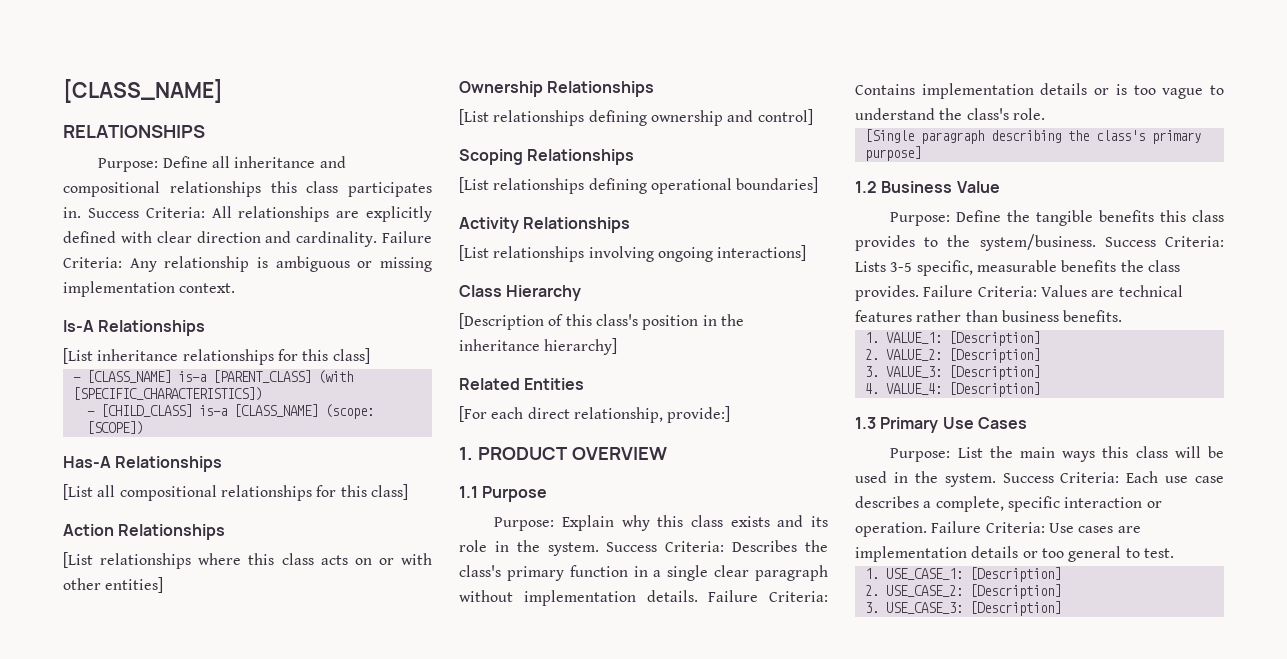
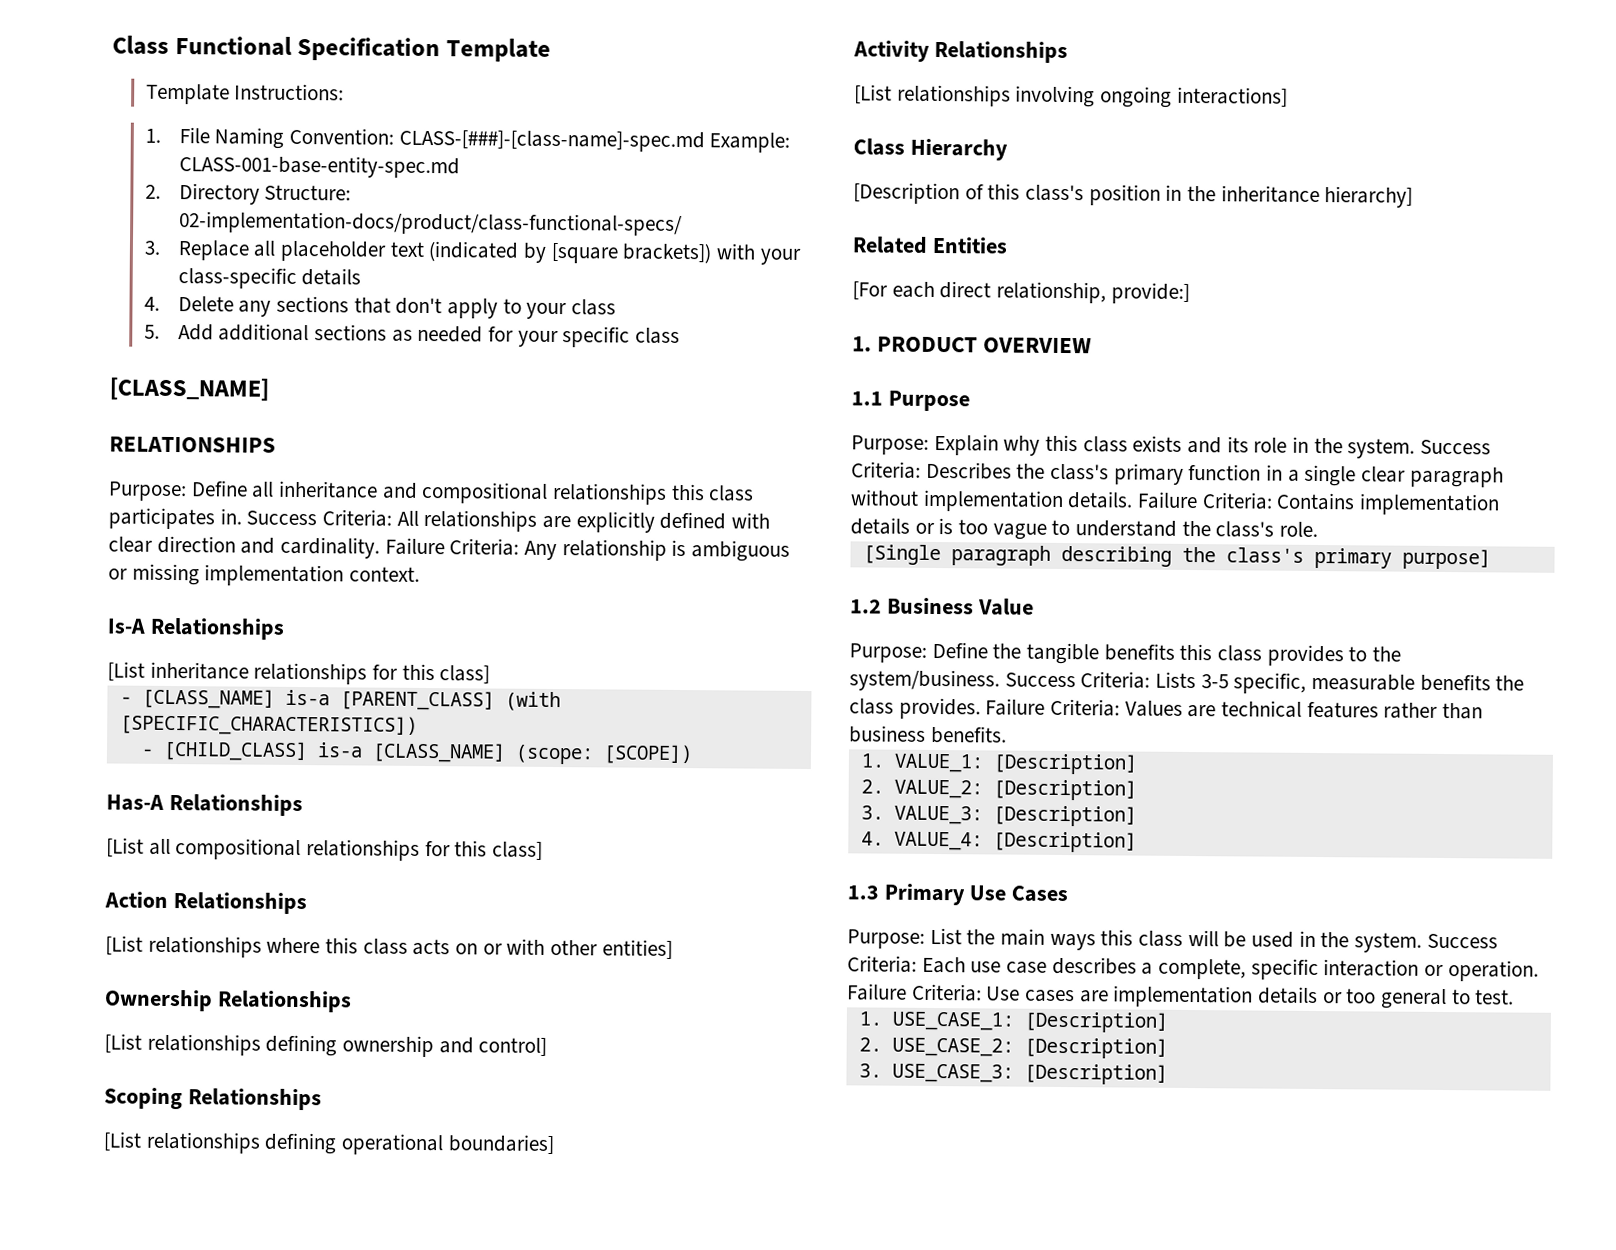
(63, 91) none -> [112,35,551,62] [145,83,345,105] [144,127,791,153] [178,155,460,179] [144,183,352,205] [178,211,683,236] [143,240,801,265] [177,267,362,289] [143,295,616,320] [143,323,680,348] Class Functional Specification Template // Template Instructions: // 1. File Naming Convention: CLASS-[###]-[class-name]-spec.md Example: CLASS-001-base-entity-spec.md // 2. Directory Structure: 02-implementation-docs/product/class-functional-specs/ // 3. Replace all placeholder text (indicated by [square brackets]) with your class-specific details // 4. Delete any sections that don't apply to your class // 5. Add additional sections as needed for your specific class //

